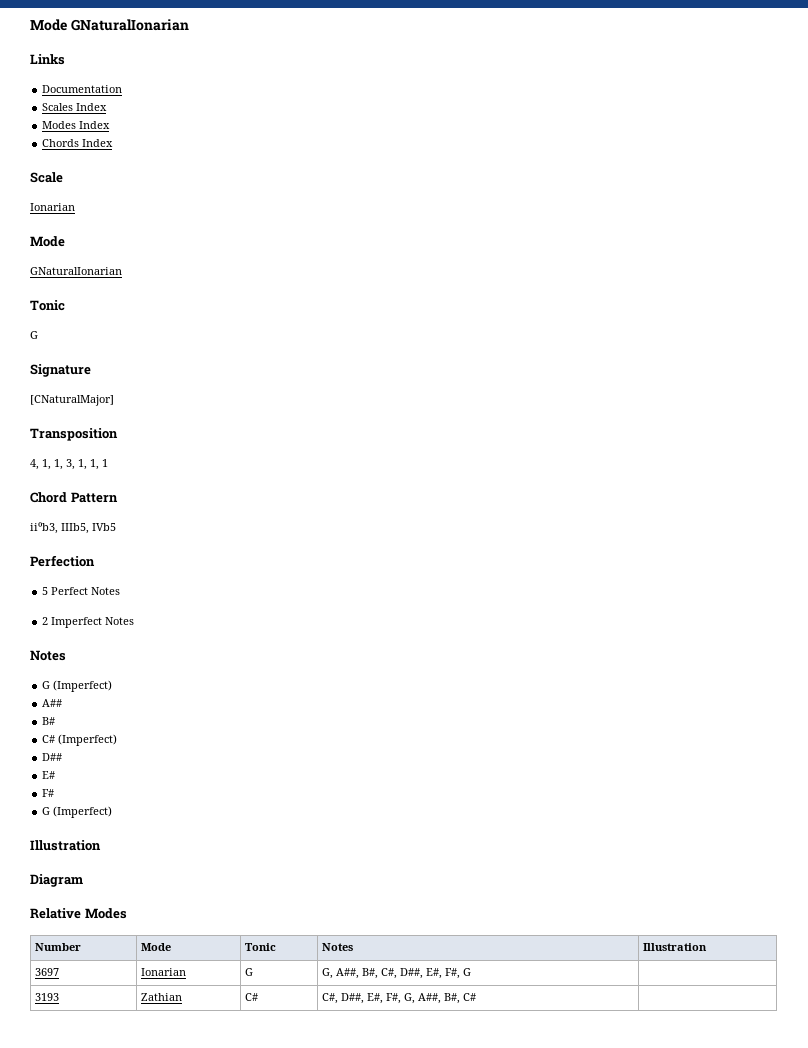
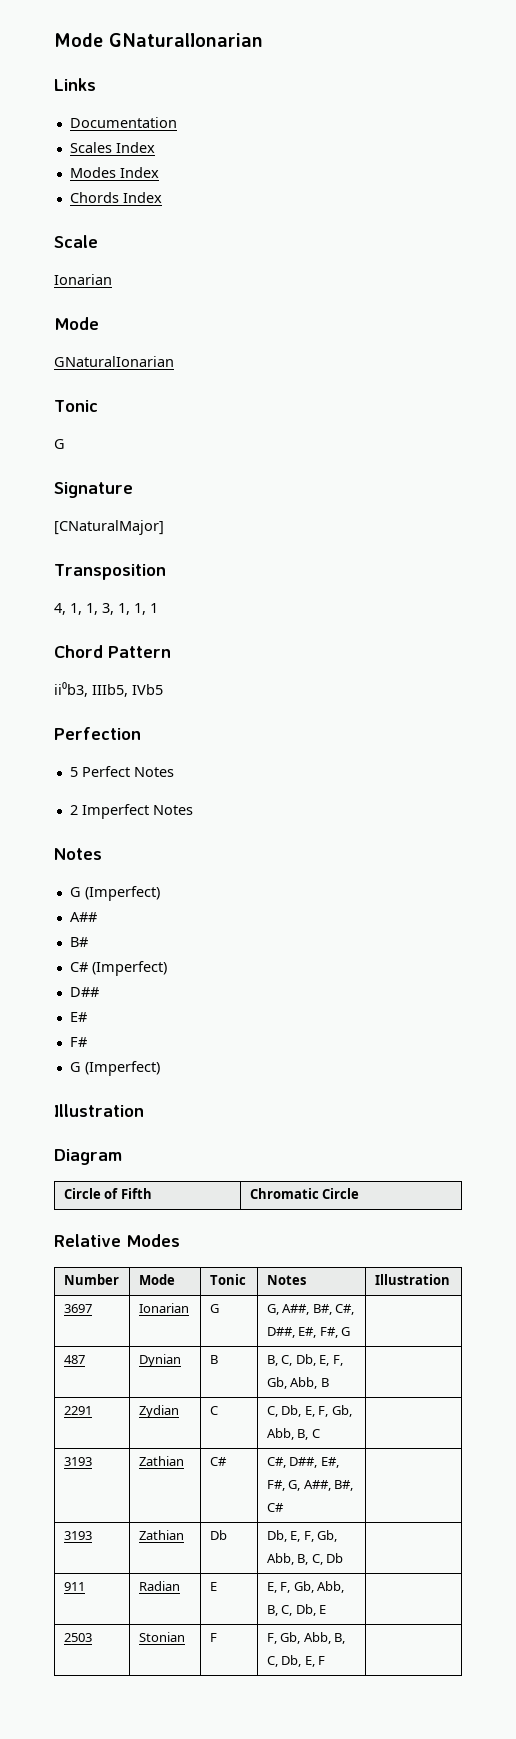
(83, 880) none -> [63,1188,152,1199] [249,1188,360,1199] // Circle of Fifth | Chromatic Circle
(471, 972) none -> [63,1355,85,1364] [138,1354,181,1367] [209,1355,218,1364] [266,1354,343,1366] [266,1377,329,1389] [63,1406,92,1415] [138,1405,179,1418] [209,1406,218,1415] [266,1405,352,1417] [266,1428,320,1440] // 487 | Dynian | B | B, C, Db, E, F, Gb, Abb, B | // 2291 | Zydian | C | C, Db, E, F, Gb, Abb, B, C |
(476, 997) none -> [63,1531,92,1540] [138,1530,184,1540] [209,1530,227,1540] [266,1530,338,1542] [266,1553,344,1565] [63,1582,85,1591] [138,1581,180,1591] [209,1582,217,1591] [266,1581,345,1593] [266,1604,327,1616] [63,1633,92,1642] [138,1632,185,1642] [209,1633,217,1642] [266,1632,346,1644] [266,1655,326,1667] // 3193 | Zathian | Db | Db, E, F, Gb, Abb, B, C, Db | // 911 | Radian | E | E, F, Gb, Abb, B, C, Db, E | // 2503 | Stonian | F | F, Gb, Abb, B, C, Db, E, F |

